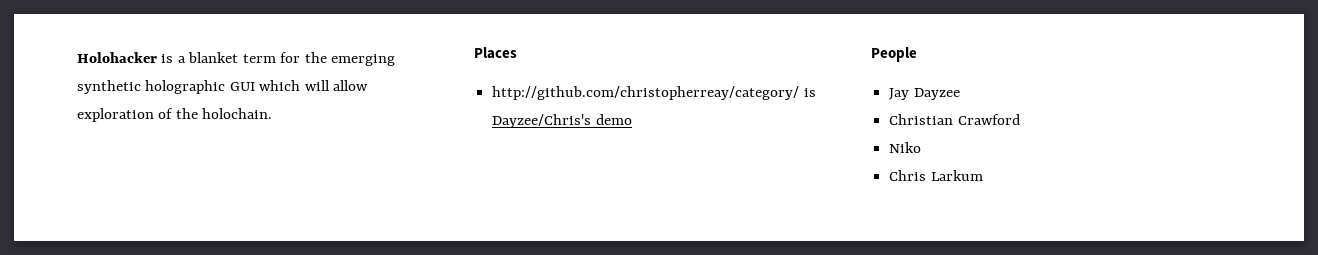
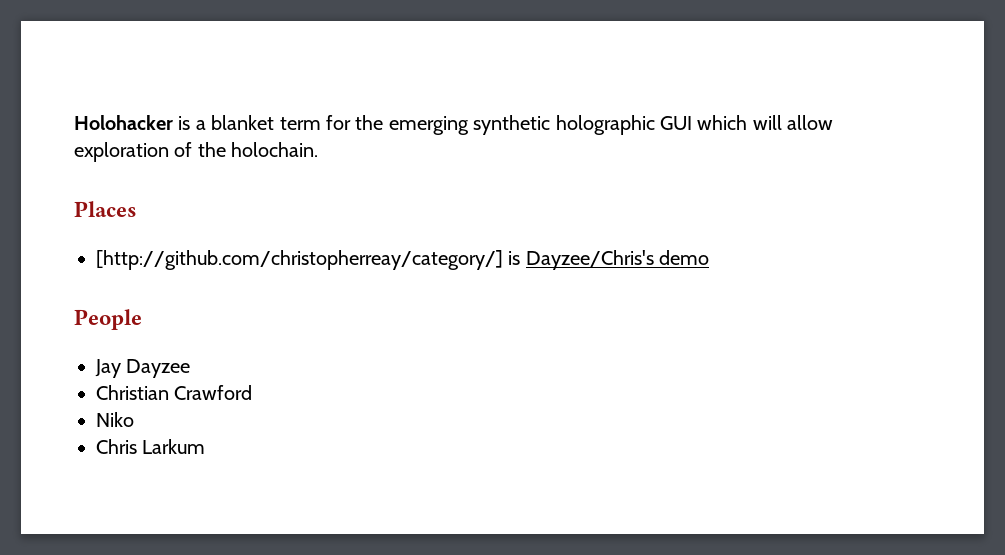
[492,86,800,100] http://github.com/christopherreay/category/ -> [96,250,503,270] [http://github.com/christopherreay/category/]

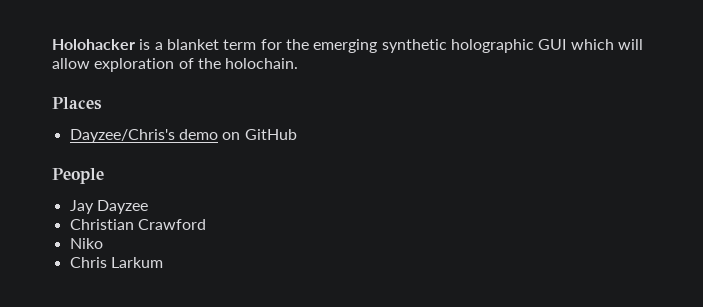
[96,250,521,270] [http://github.com/christopherreay/category/] is -> (102, 103) none
(710, 257) none -> [222,129,297,140] on GitHub

